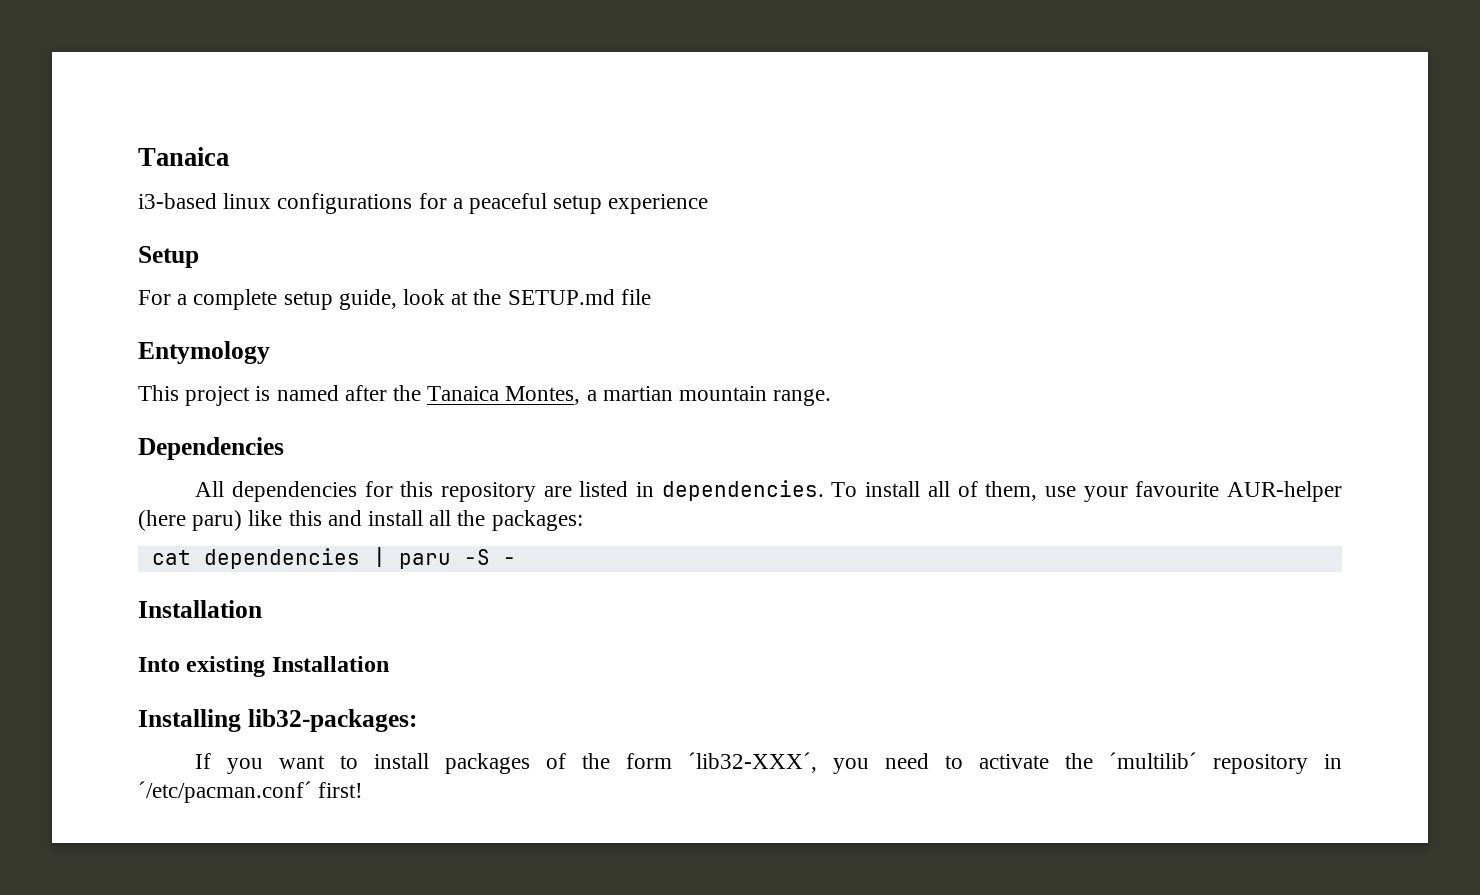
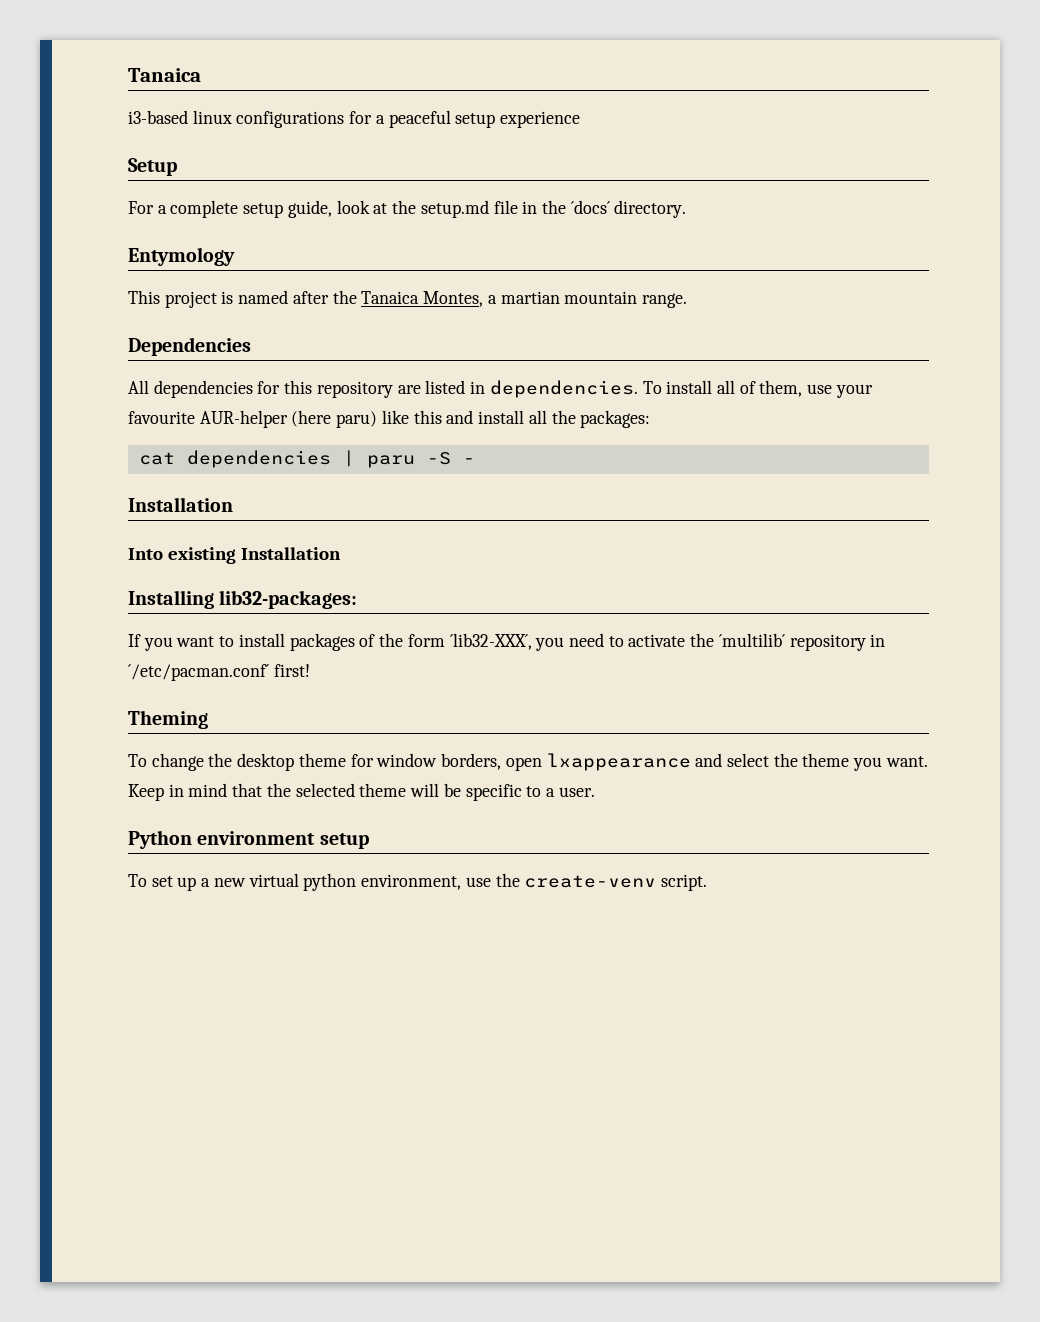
[507,289,615,305] SETUP.md -> [420,200,489,218] setup.md
(651, 297) none -> [522,200,687,218] in the ´docs´ directory.
(364, 790) none -> [128,710,208,729] [128,753,928,771] [128,783,595,801] [128,830,369,849] [128,873,707,891] // Theming // To change the desktop theme for window borders, open lxappearance and select the theme you want. Keep in mind that the selected theme will be specific to a user. // Python environment setup // To set up a new virtual python environment, use the create-venv script.

